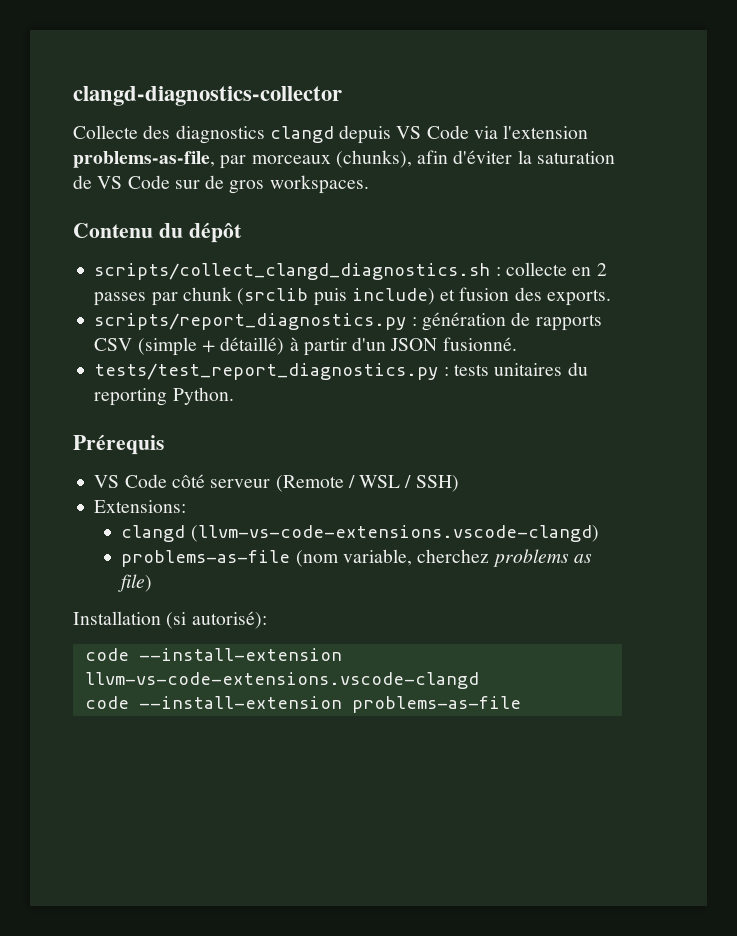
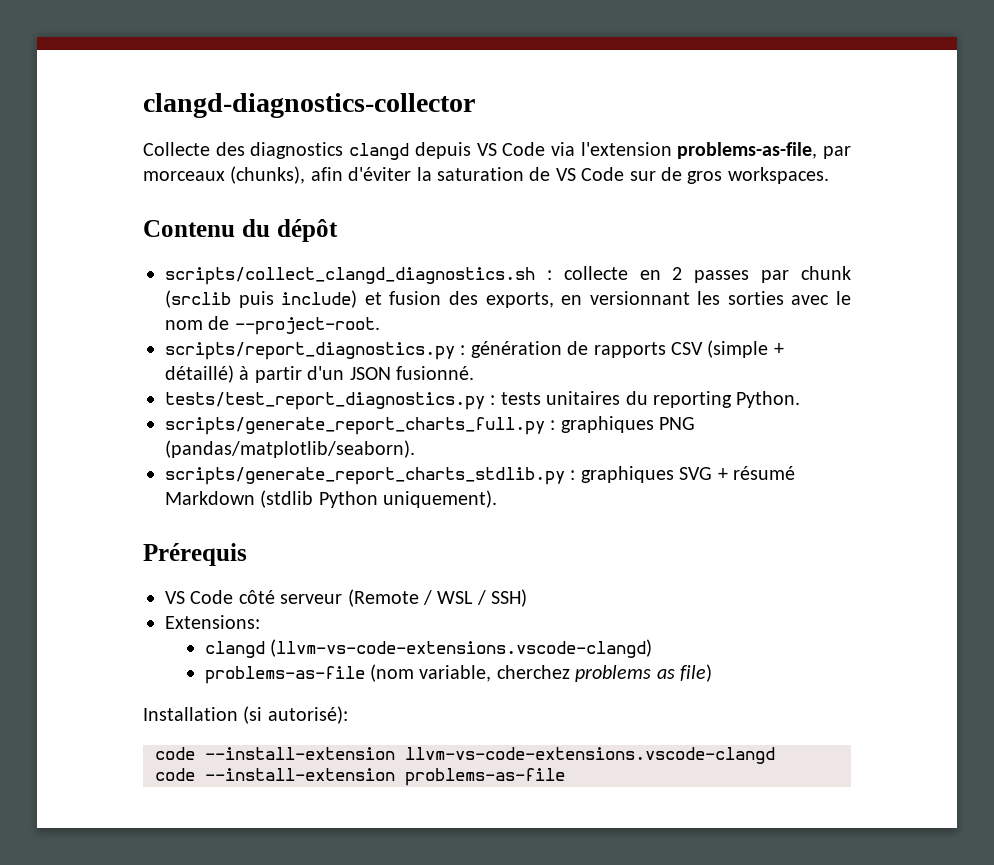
[546,289,611,306] exports. -> [485,291,852,308] [165,316,380,335] exports, en versionnant les sorties avec le nom de --project-root.
(234, 396) none -> [165,416,696,435] [165,440,415,458] [165,466,795,485] [165,490,498,508] // scripts/generate_report_charts_full.py : graphiques PNG (pandas/matplotlib/seaborn). // scripts/generate_report_charts_stdlib.py : graphiques SVG + résumé Markdown (stdlib Python uniquement).

